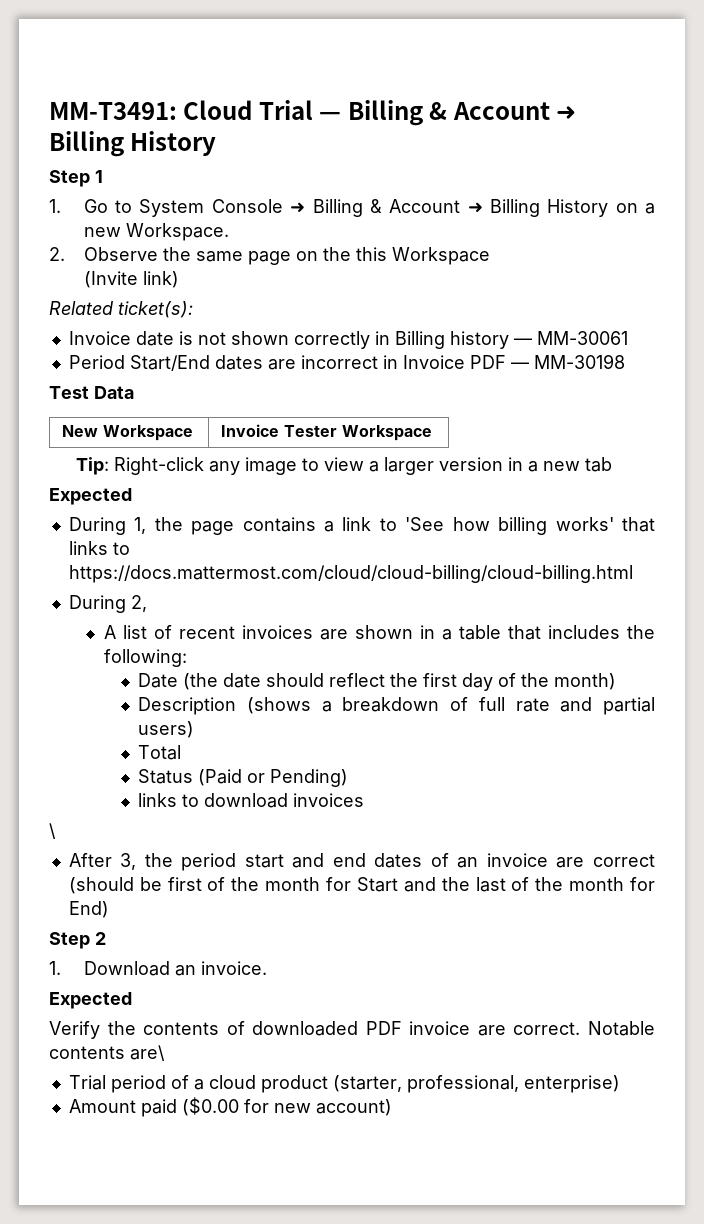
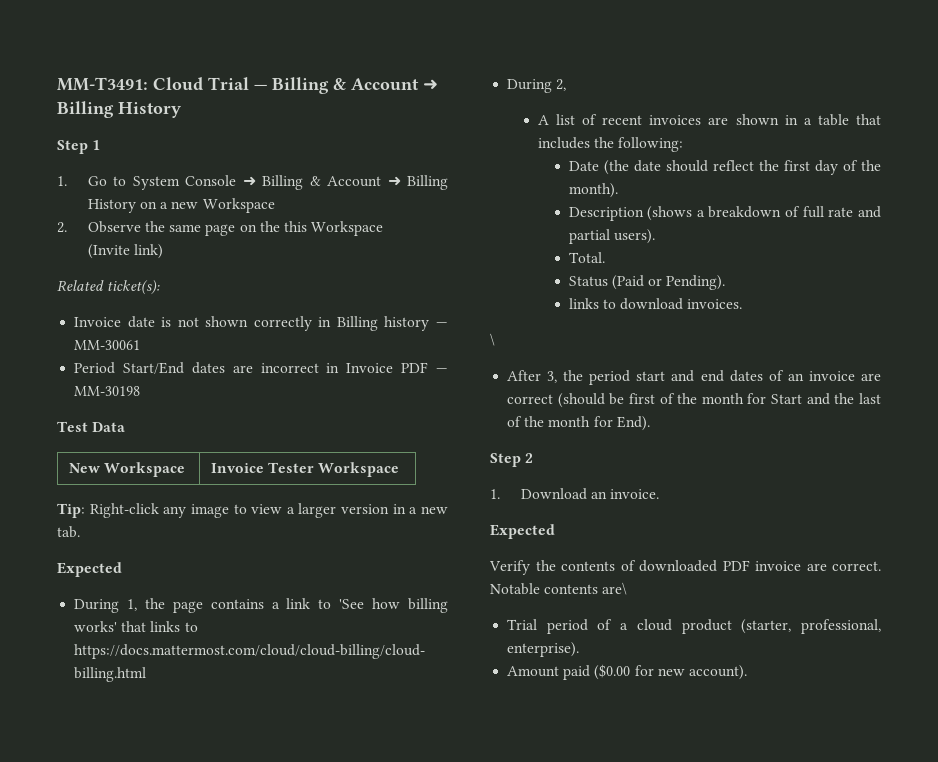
[125,223,229,241] Workspace. -> [202,198,275,213] Workspace
[585,457,613,472] tab -> [57,526,80,538] tab.
[554,673,617,690] month) -> [568,183,618,198] month).
[138,721,195,738] [138,745,182,760] users) // Total -> [613,229,655,244] [568,252,605,263] users). // Total.
[270,769,349,787] Pending) -> [666,275,726,290] Pending).
[293,793,365,807] invoices -> [687,299,743,309] invoices.
[68,901,109,918] End) -> [616,416,650,431] End).
[523,1075,620,1093] enterprise) -> [507,642,580,657] enterprise).
[315,1099,392,1116] account) -> [688,665,747,680] account).

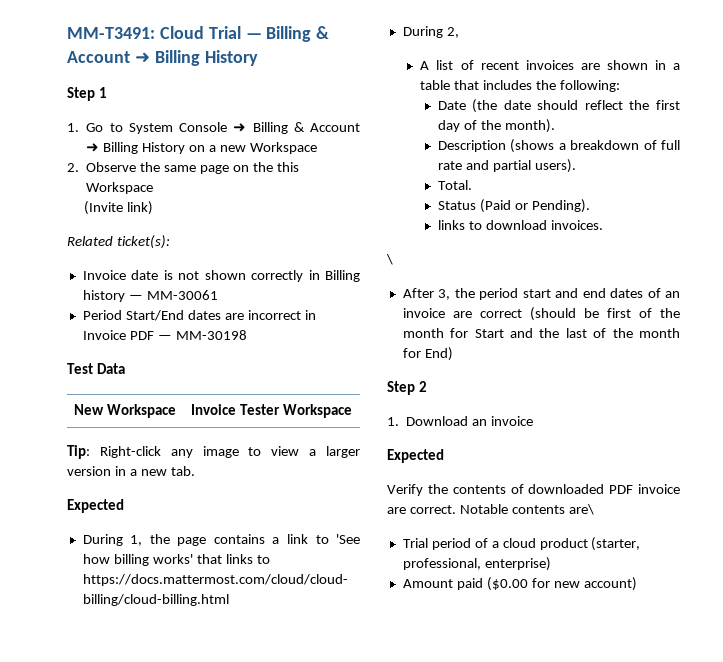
[616,416,650,431] End). -> [424,347,453,361] End)
[610,489,660,499] invoice. -> [491,416,534,426] invoice
[507,642,580,657] enterprise). -> [484,557,551,571] enterprise)
[688,665,747,680] account). -> [583,577,637,591] account)

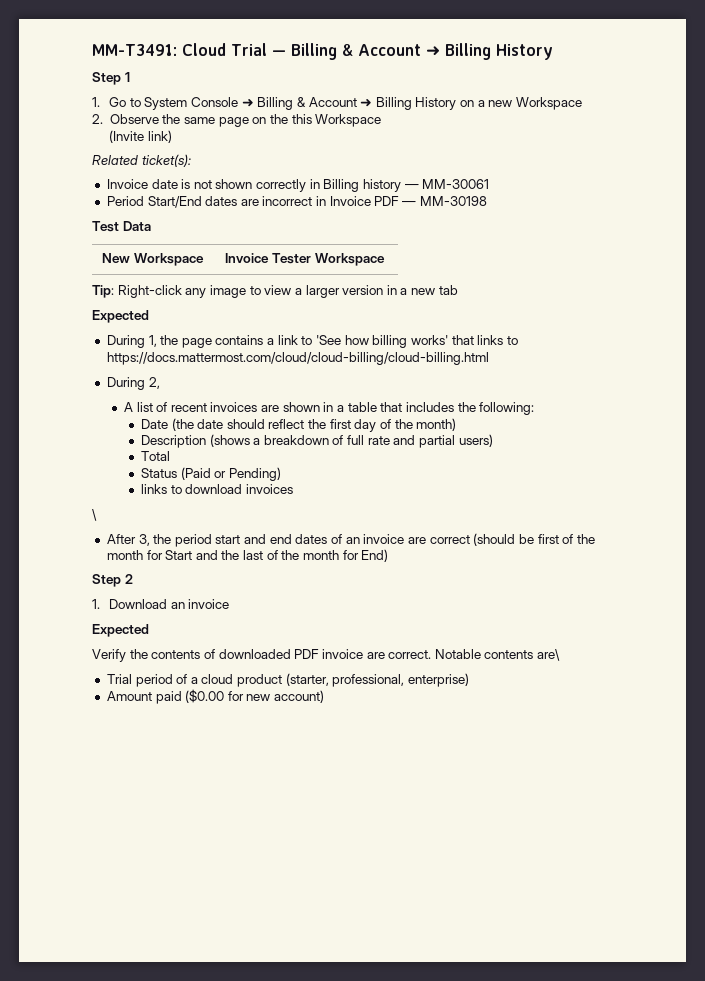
[170,466,195,476] tab. -> [438,285,458,295] tab
[504,119,555,133] month). -> [416,418,457,431] month)
[534,159,576,173] [437,180,472,190] users). // Total. -> [458,434,493,447] [140,451,170,461] users) // Total
[531,199,590,213] Pending). -> [228,467,281,481] Pending)
[550,220,603,230] invoices. -> [245,484,293,494] invoices

